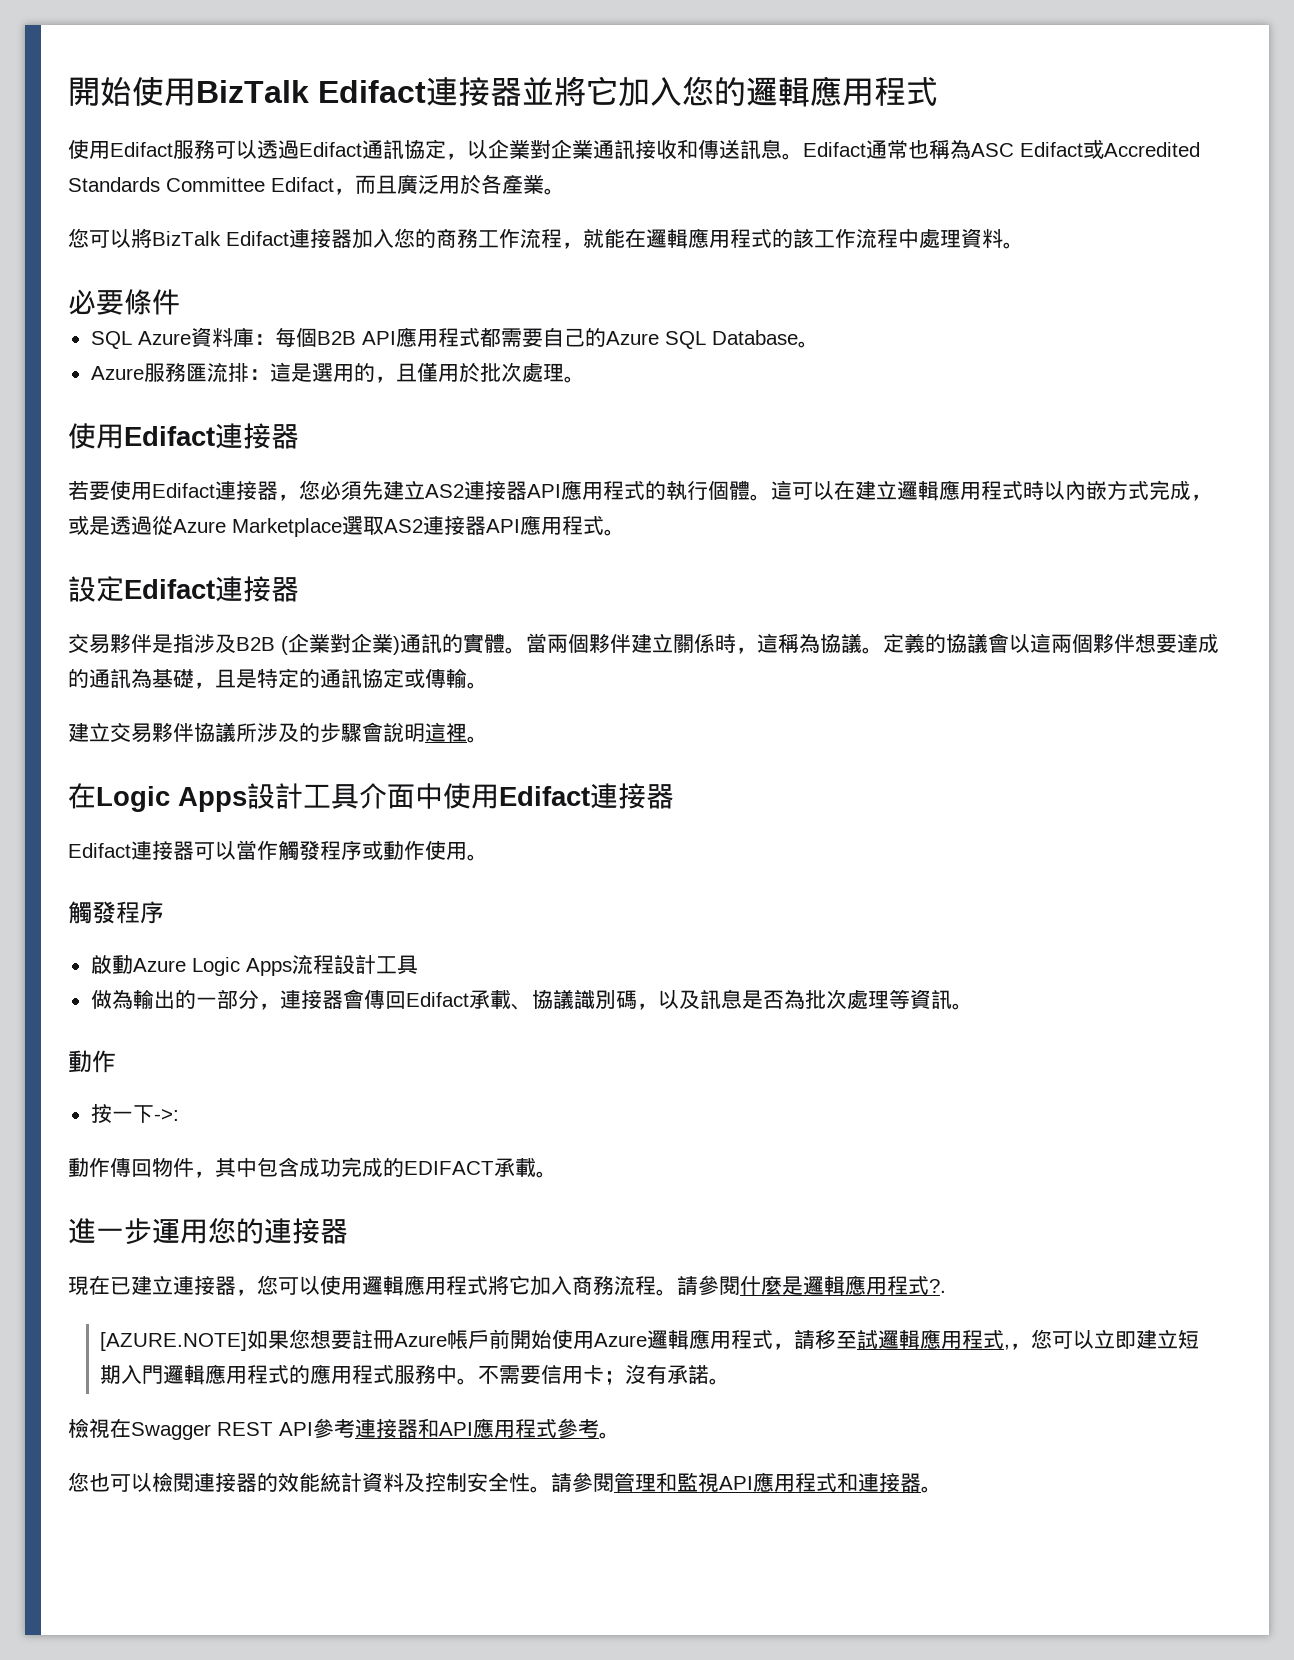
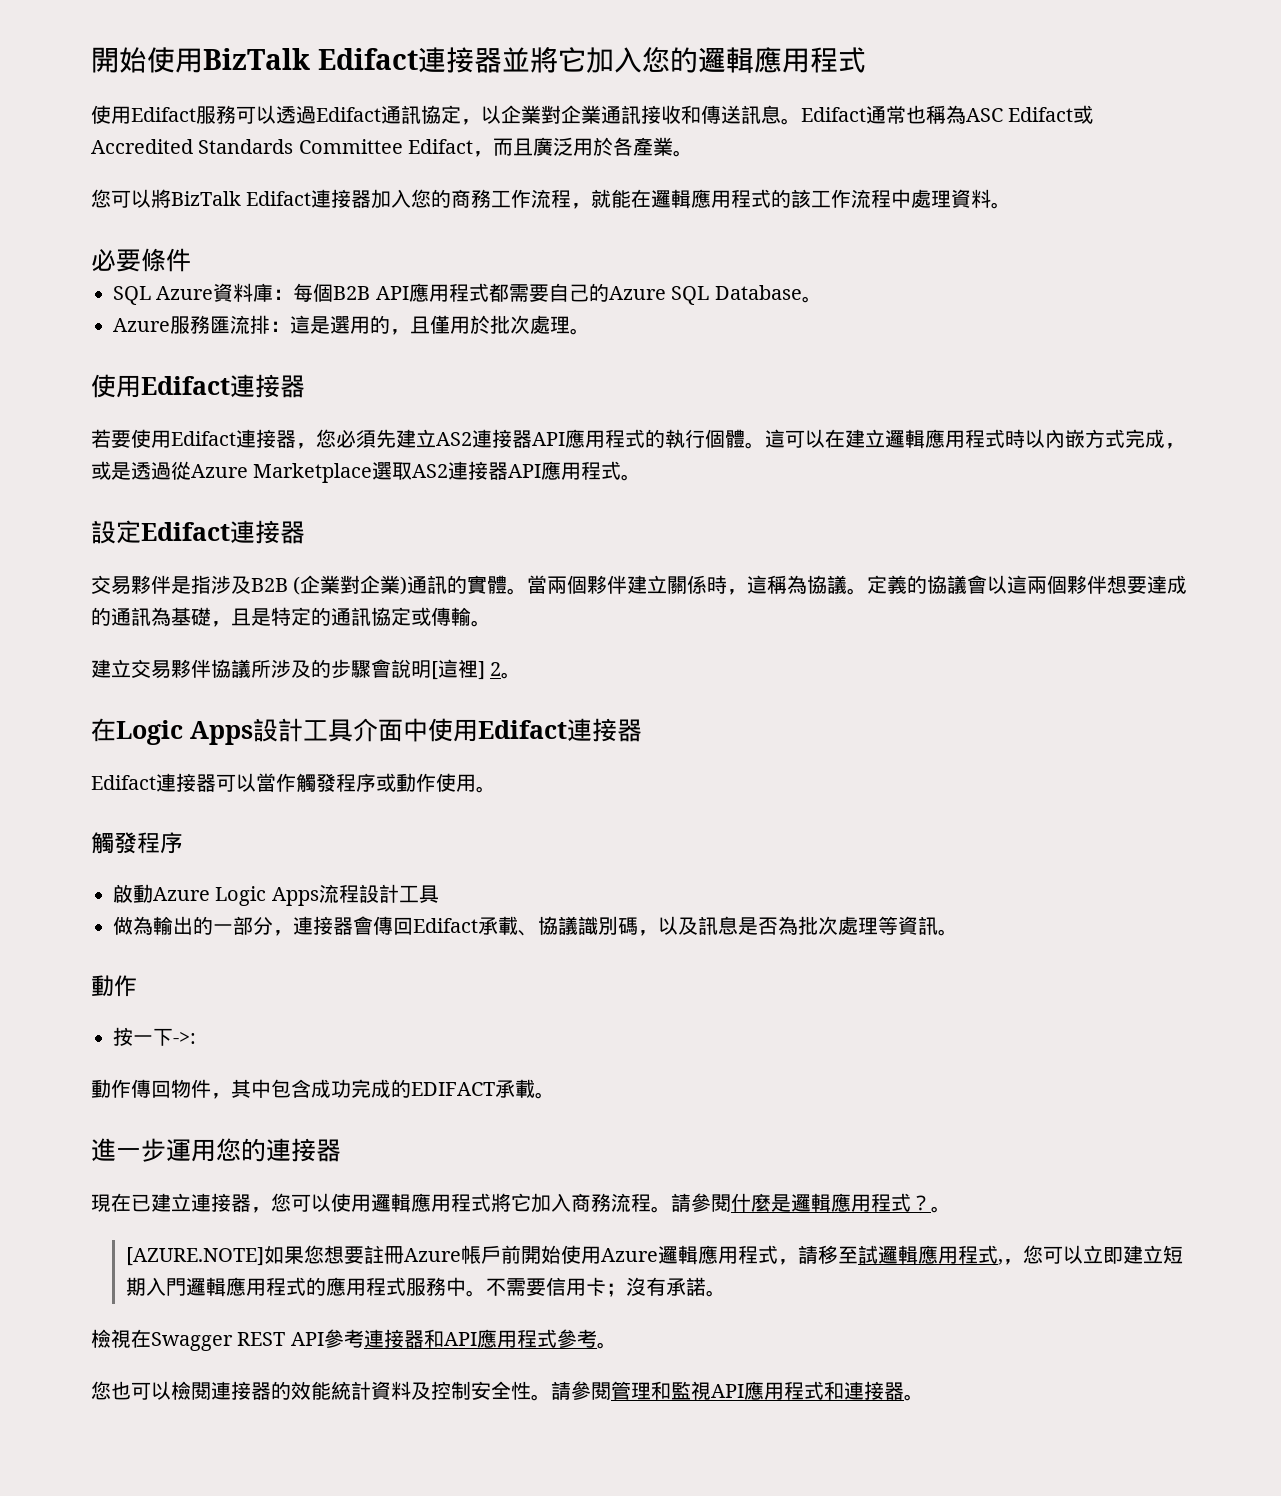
[425,722,467,742] 這裡 -> [431,659,502,680] [這裡] 2
[929,1279,946,1293] ?. -> [911,1195,951,1213] ？。

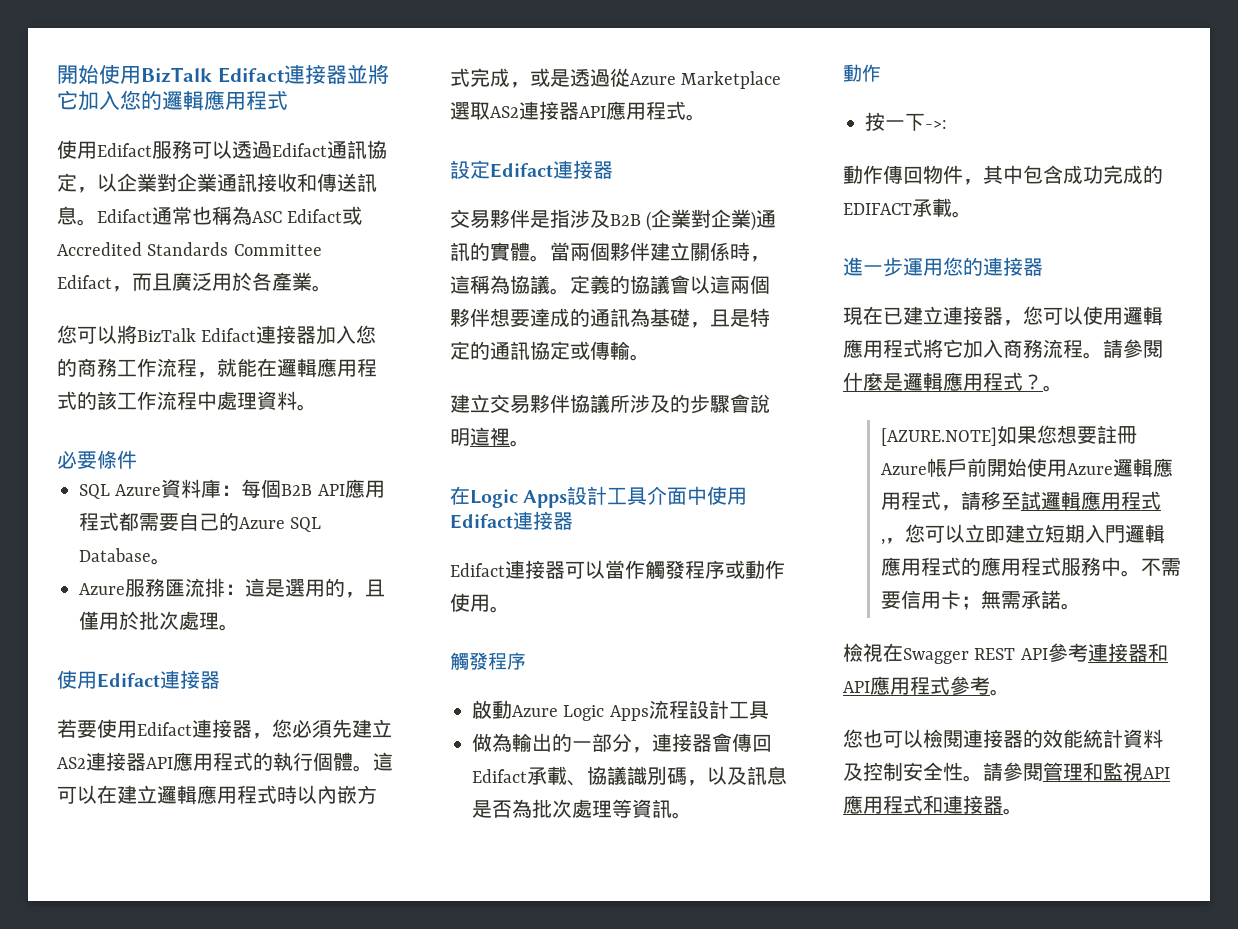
[431,659,502,680] [這裡] 2 -> [470,427,510,446] 這裡
[625,1277,666,1296] 沒有 -> [980,590,1021,609] 無需

